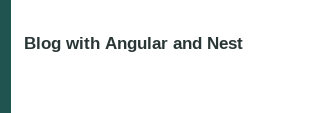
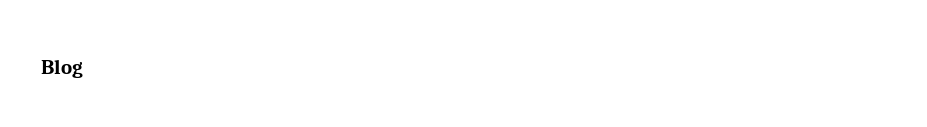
[65,37,243,52] with Angular and Nest -> (83, 68) none

